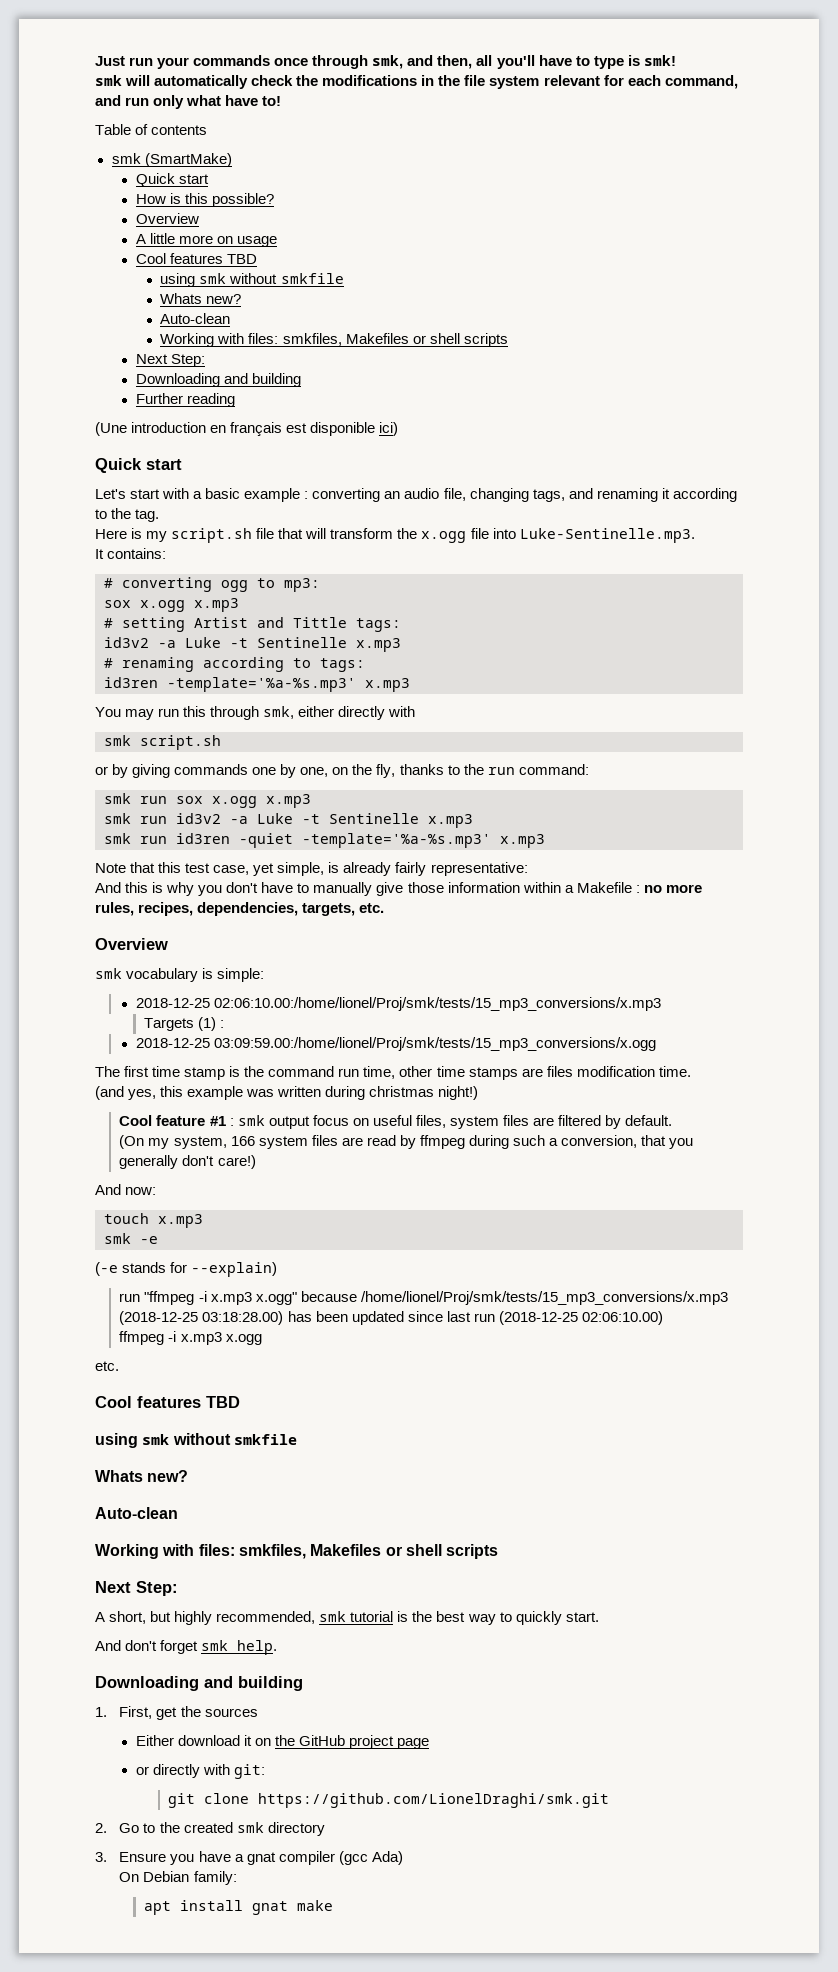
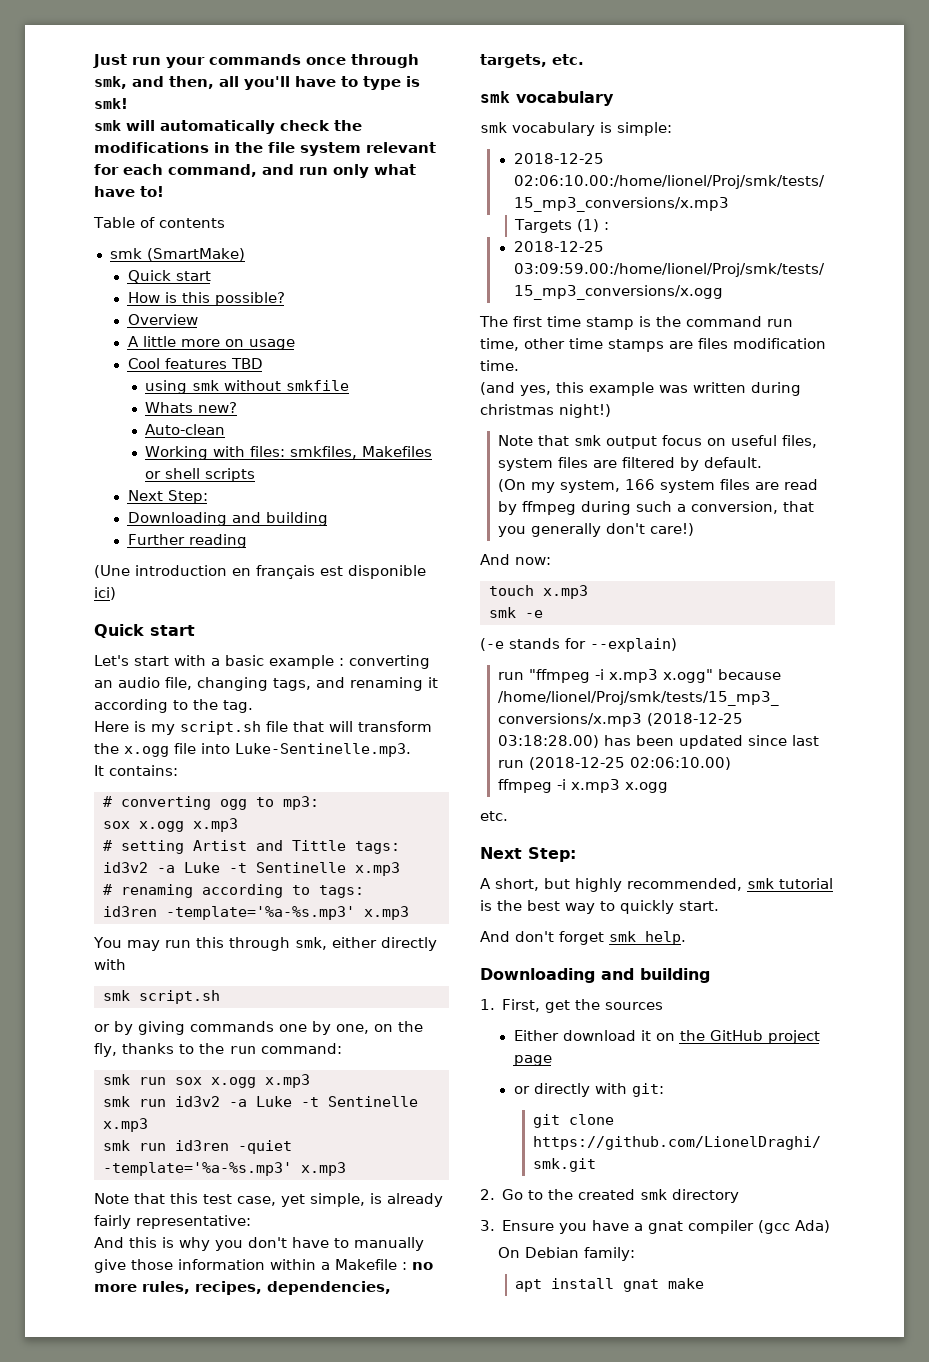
[95,938,168,950] Overview -> [480,91,614,106] smk vocabulary
[119,1115,234,1126] Cool feature #1 : -> [497,435,569,446] Note that
[95,1396,240,1408] [95,1433,297,1448] [95,1470,189,1482] [95,1507,178,1519] [95,1544,499,1559] // Cool features TBD // using smk without smkfile // Whats new? // Auto-clean // Working with files: smkfiles, Makefiles or shell scripts -> (508, 816) none

